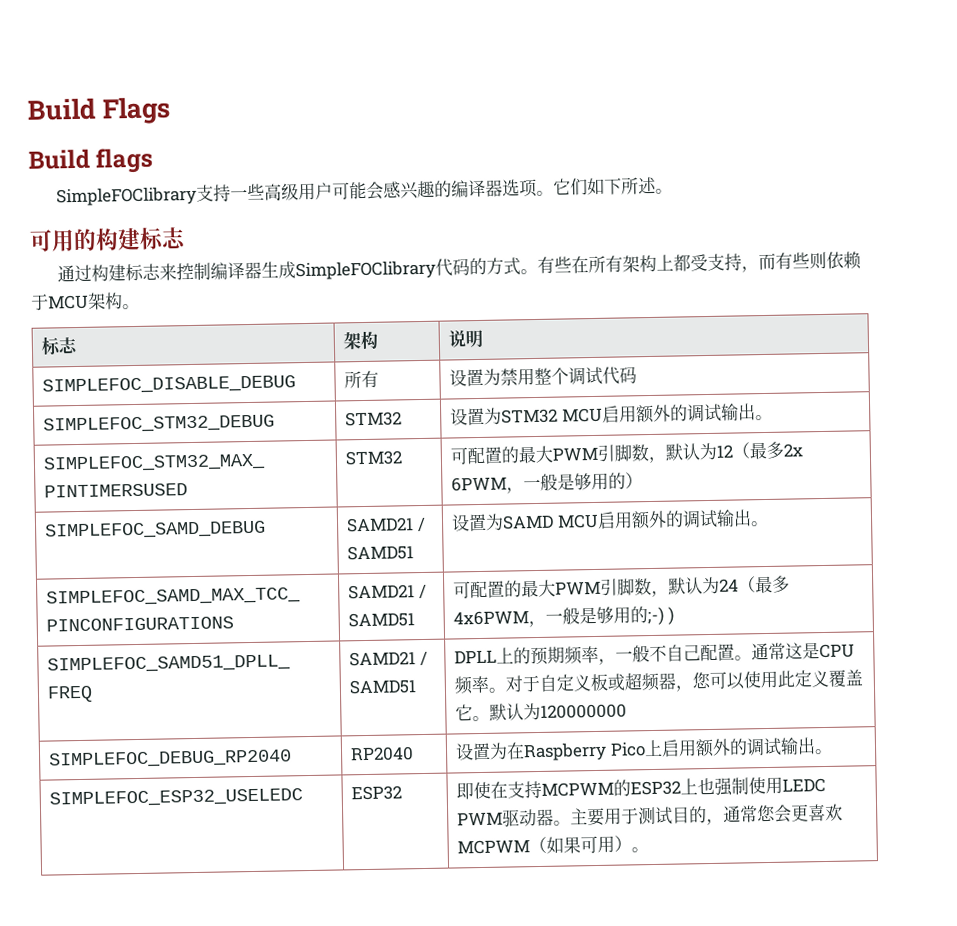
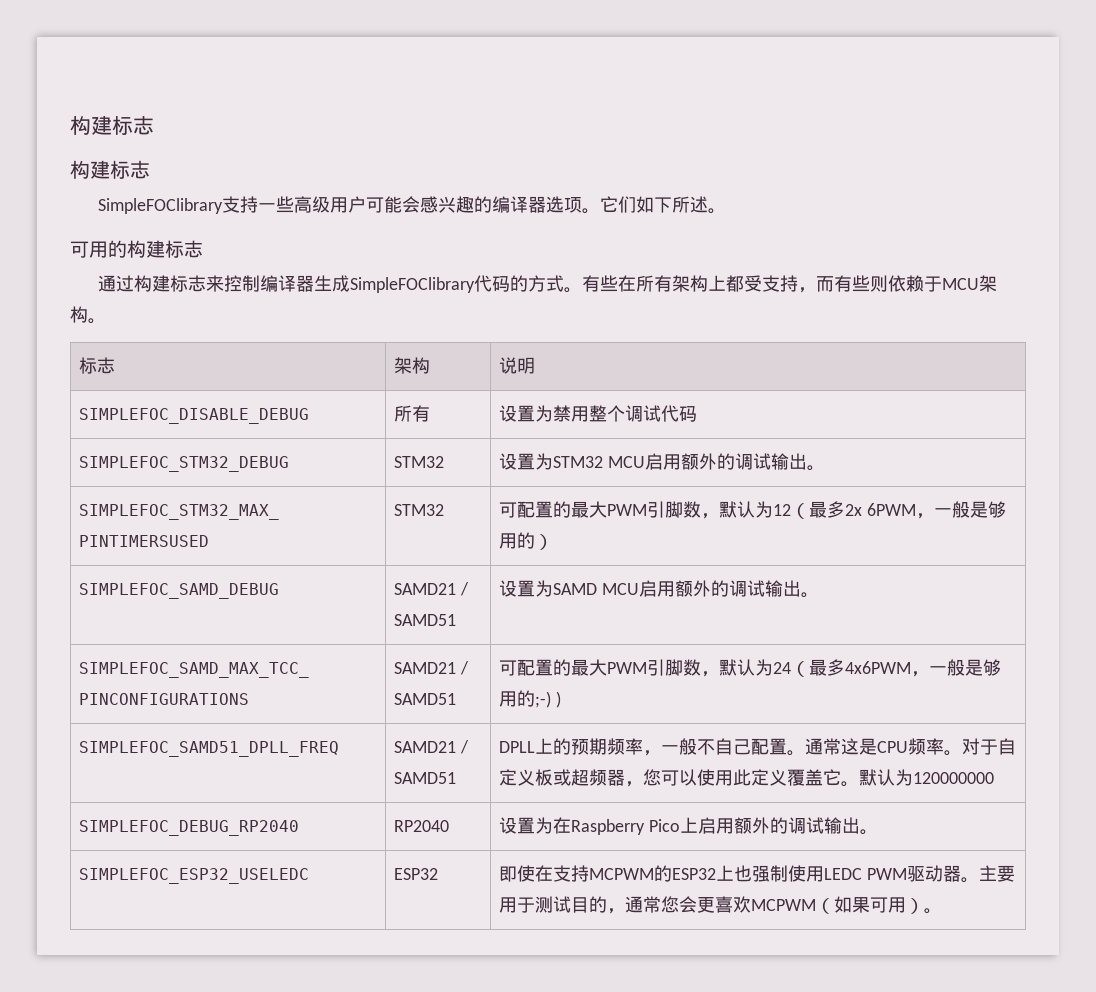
[27,96,172,125] [28,147,154,174] Build Flags // Build flags -> [70,116,154,135] [70,160,150,179] 构建标志 // 构建标志

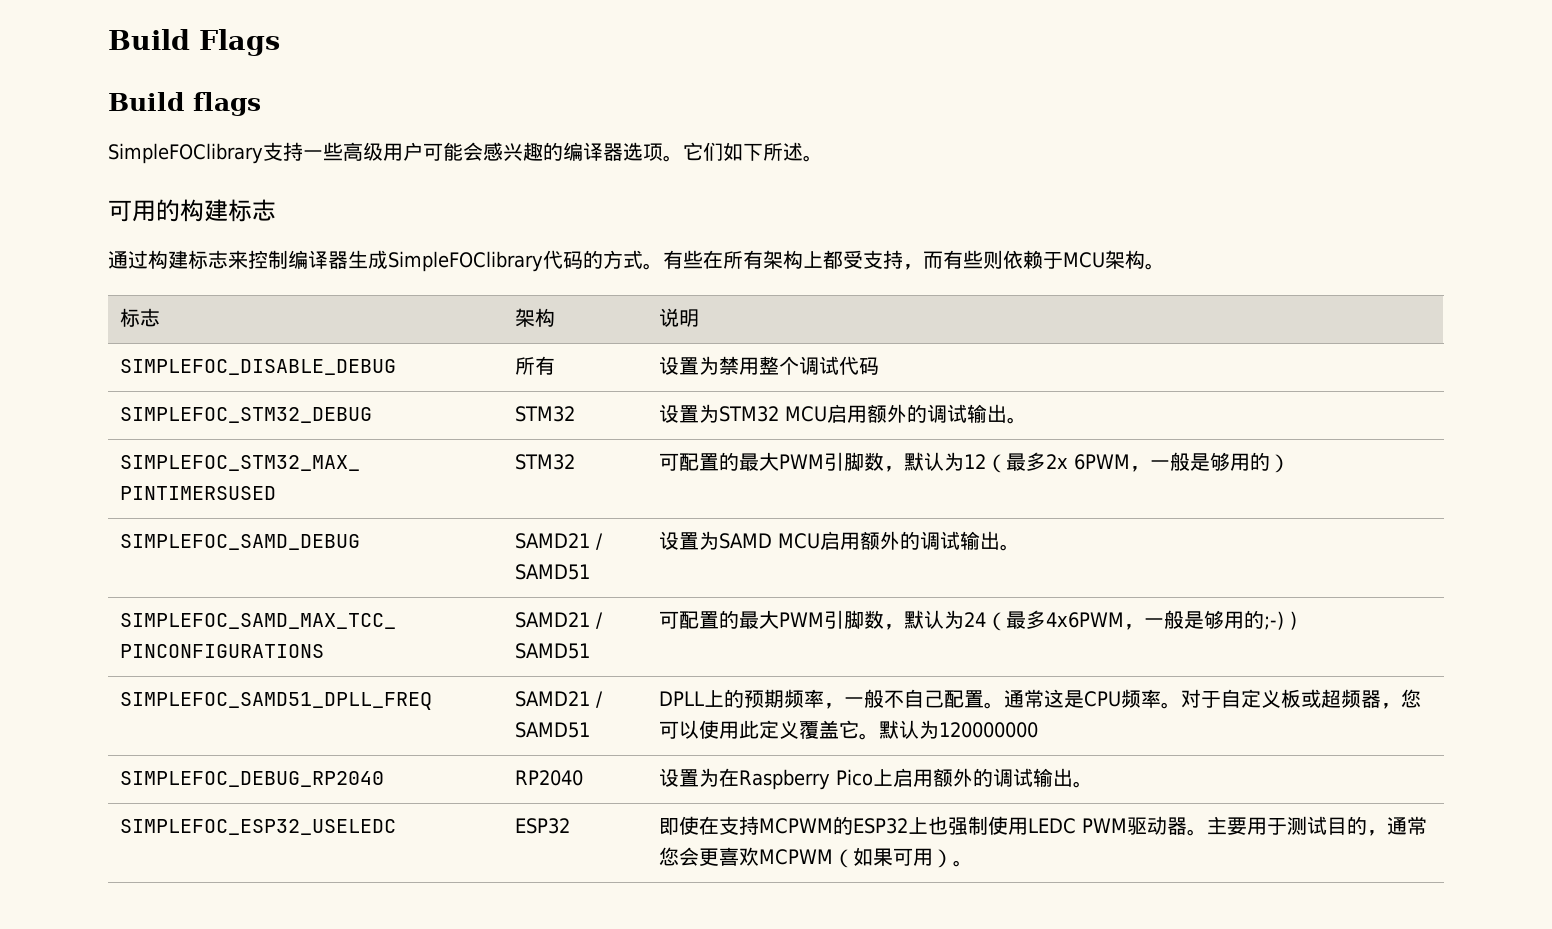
[70,116,154,135] [70,160,150,179] 构建标志 // 构建标志 -> [108,29,280,56] [108,92,261,116] Build Flags // Build flags

